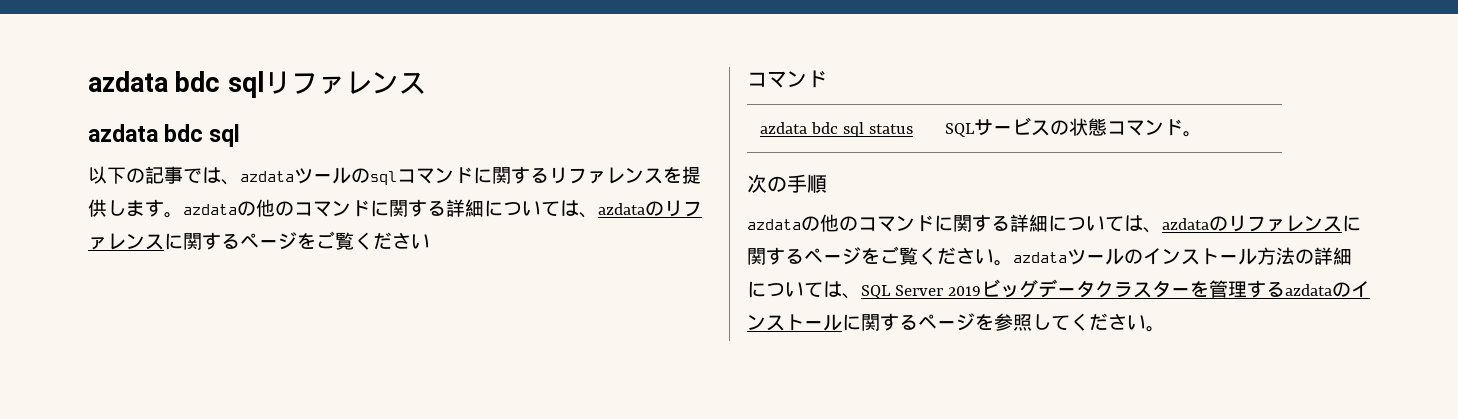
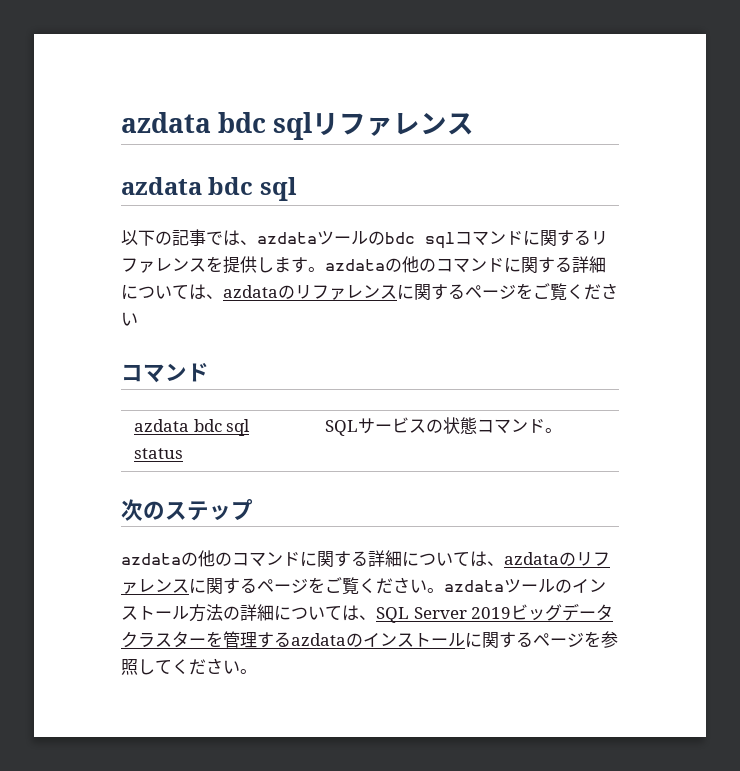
(370, 175) none -> [385,232,415,244] bdc
[787,174,827,193] 手順 -> [165,499,253,521] ステップ

